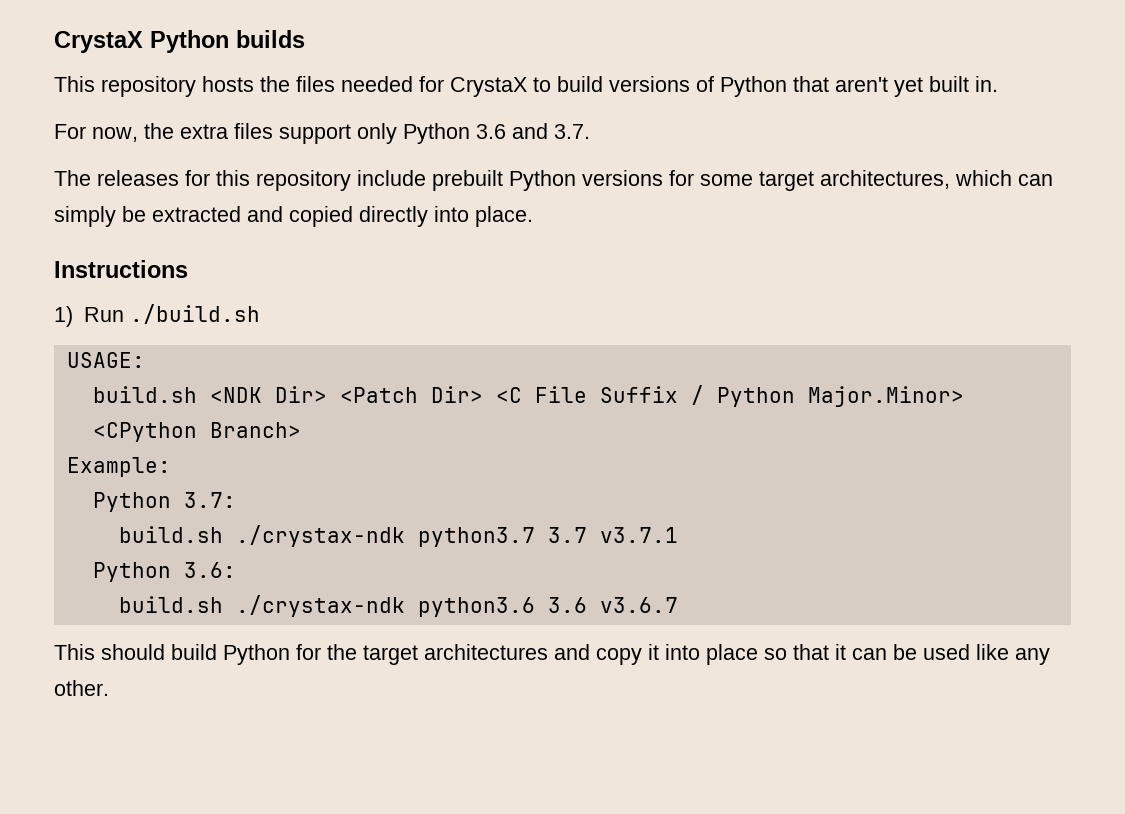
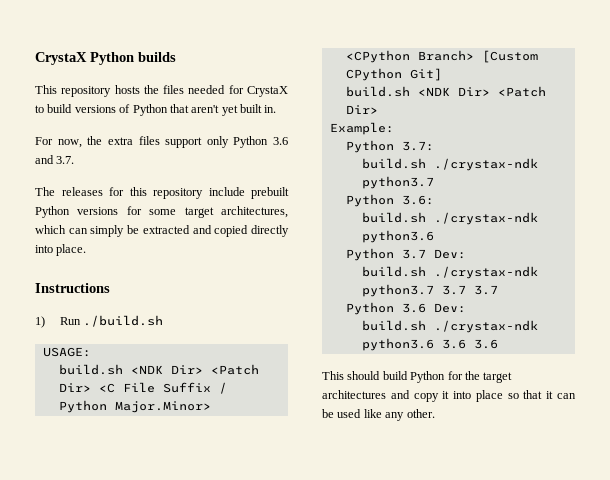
(301, 430) none -> [481,50,538,63] [345,68,442,81] [345,86,546,97] [345,105,378,114] [Custom CPython Git] // build.sh <NDK Dir> <Patch Dir>
[547,527,678,543] 3.7 v3.7.1 -> (434, 182) none
[547,597,678,613] 3.6 v3.6.7 -> [345,248,466,261] [361,266,538,279] [361,284,498,297] [345,302,466,315] [361,320,538,333] [361,338,498,351] // Python 3.7 Dev: // build.sh ./crystax-ndk python3.7 3.7 3.7 // Python 3.6 Dev: // build.sh ./crystax-ndk python3.6 3.6 3.6

